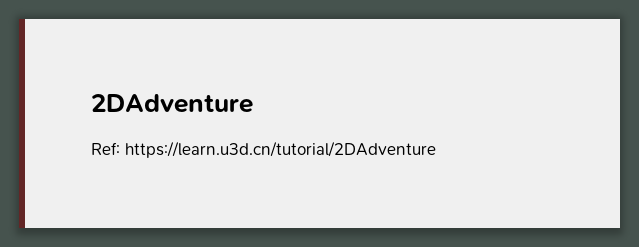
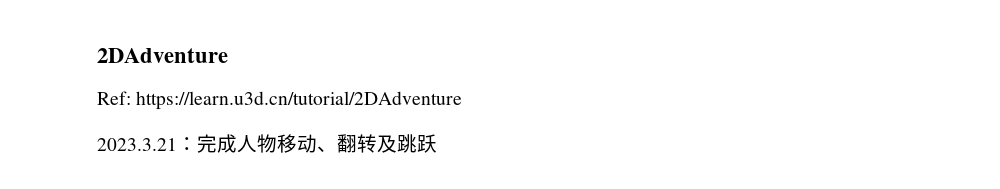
(436, 149) none -> [97,134,437,153] // 2023.3.21：完成人物移动、翻转及跳跃

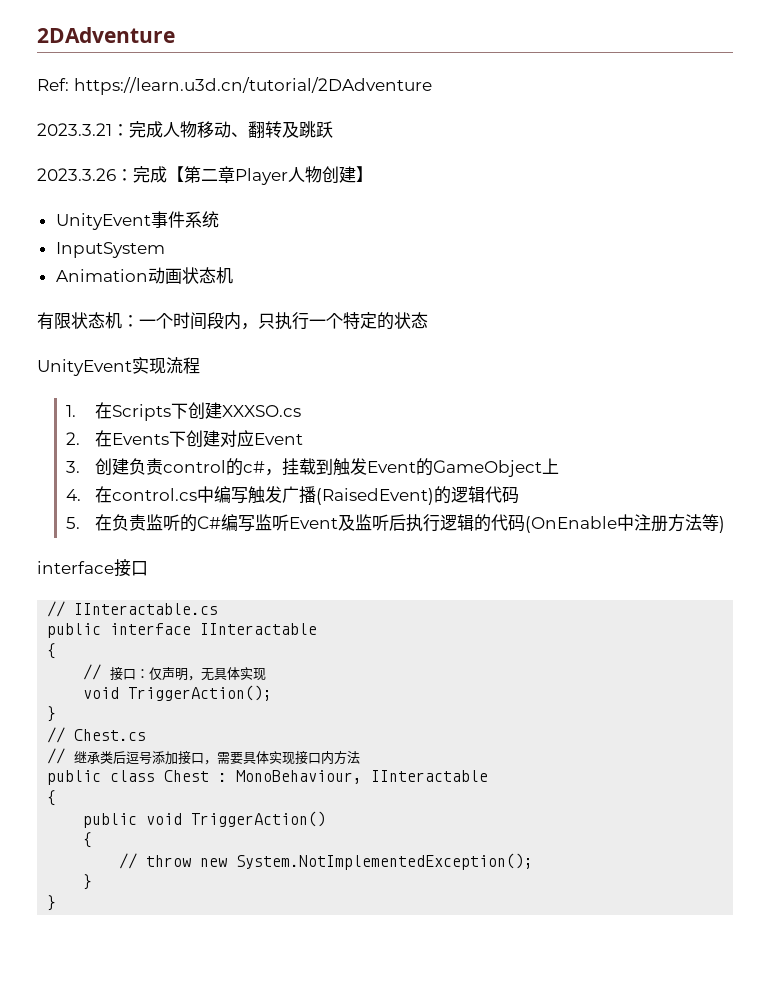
(437, 143) none -> [37,166,373,185] [55,211,219,230] [55,242,165,258] [55,267,233,284] [37,312,428,330] [37,357,200,376] [66,402,302,421] [66,430,304,448] [66,458,560,477] [66,486,520,505] [66,514,726,533] [37,559,148,577] [47,601,219,617] [47,623,318,638] [47,643,57,659] [83,664,267,681] [83,685,273,701] [47,706,57,722] [47,727,147,743] [47,748,361,765] [47,770,489,785] [47,790,57,806] [83,811,327,828] [83,832,93,848] [119,853,534,870] [83,874,93,890] [47,895,57,911] // 2023.3.26：完成【第二章Player人物创建】 // UnityEvent事件系统 // InputSystem // Animation动画状态机 // 有限状态机：一个时间段内，只执行一个特定的状态 // UnityEvent实现流程 // 1.在Scripts下创建XXXSO.cs // 2.在Events下创建对应Event // 3.创建负责control的c#，挂载到触发Event的GameObject上 // 4.在control.cs中编写触发广播(RaisedEvent)的逻辑代码 // 5.在负责监听的C#编写监听Event及监听后执行逻辑的代码(OnEnable中注册方法等) // interface接口 // // IInteractable.cs // public interface IInteractable // { // // 接口：仅声明，无具体实现 // void TriggerAction(); // } // // Chest.cs // // 继承类后逗号添加接口，需要具体实现接口内方法 // public class Chest : MonoBehaviour, IInteractable // { // public void TriggerAction() // { // // throw new System.NotImplementedException(); // } // }

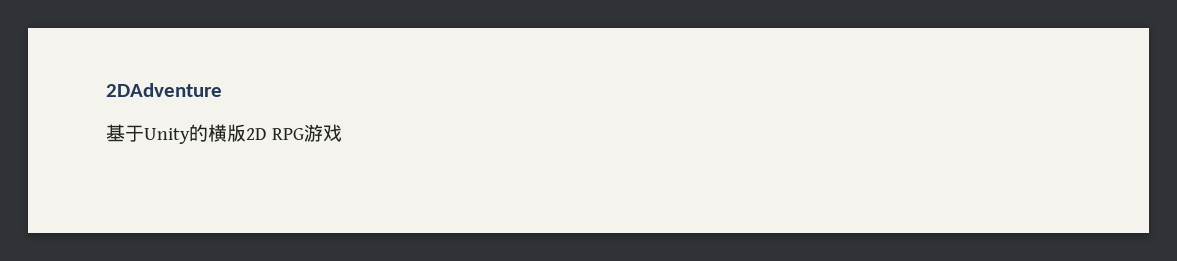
[37,77,432,95] [37,121,333,138] [37,166,373,185] [55,211,219,230] [55,242,165,258] [55,267,233,284] [37,312,428,330] [37,357,200,376] [66,402,302,421] [66,430,304,448] [66,458,560,477] [66,486,520,505] [66,514,726,533] [37,559,148,577] [47,601,219,617] [47,623,318,638] [47,643,57,659] [83,664,267,681] [83,685,273,701] [47,706,57,722] [47,727,147,743] [47,748,361,765] [47,770,489,785] [47,790,57,806] [83,811,327,828] [83,832,93,848] [119,853,534,870] [83,874,93,890] [47,895,57,911] Ref: https://learn.u3d.cn/tutorial/2DAdventure // 2023.3.21：完成人物移动、翻转及跳跃 // 2023.3.26：完成【第二章Player人物创建】 // UnityEvent事件系统 // InputSystem // Animation动画状态机 // 有限状态机：一个时间段内，只执行一个特定的状态 // UnityEvent实现流程 // 1.在Scripts下创建XXXSO.cs // 2.在Events下创建对应Event // 3.创建负责control的c#，挂载到触发Event的GameObject上 // 4.在control.cs中编写触发广播(RaisedEvent)的逻辑代码 // 5.在负责监听的C#编写监听Event及监听后执行逻辑的代码(OnEnable中注册方法等) // interface接口 // // IInteractable.cs // public interface IInteractable // { // // 接口：仅声明，无具体实现 // void TriggerAction(); // } // // Chest.cs // // 继承类后逗号添加接口，需要具体实现接口内方法 // public class Chest : MonoBehaviour, IInteractable // { // public void TriggerAction() // { // // throw new System.NotImplementedException(); // } // } -> [106,124,342,144] 基于Unity的横版2D RPG游戏

